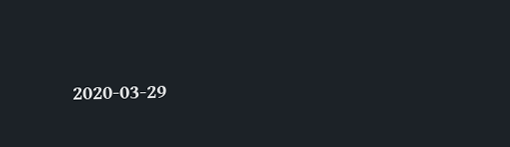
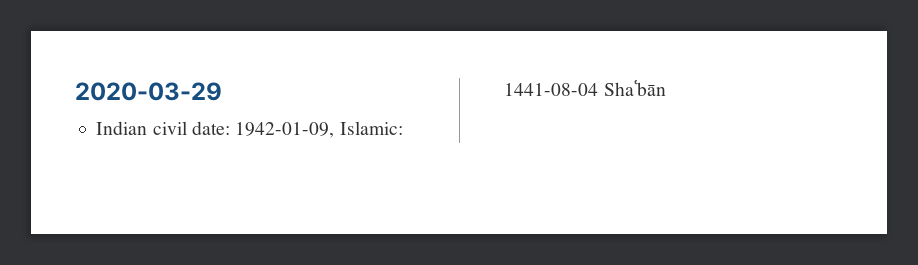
(167, 92) none -> [96,121,403,138] [504,79,666,96] // Indian civil date: 1942-01-09, Islamic: 1441-08-04 Shaʿbān

